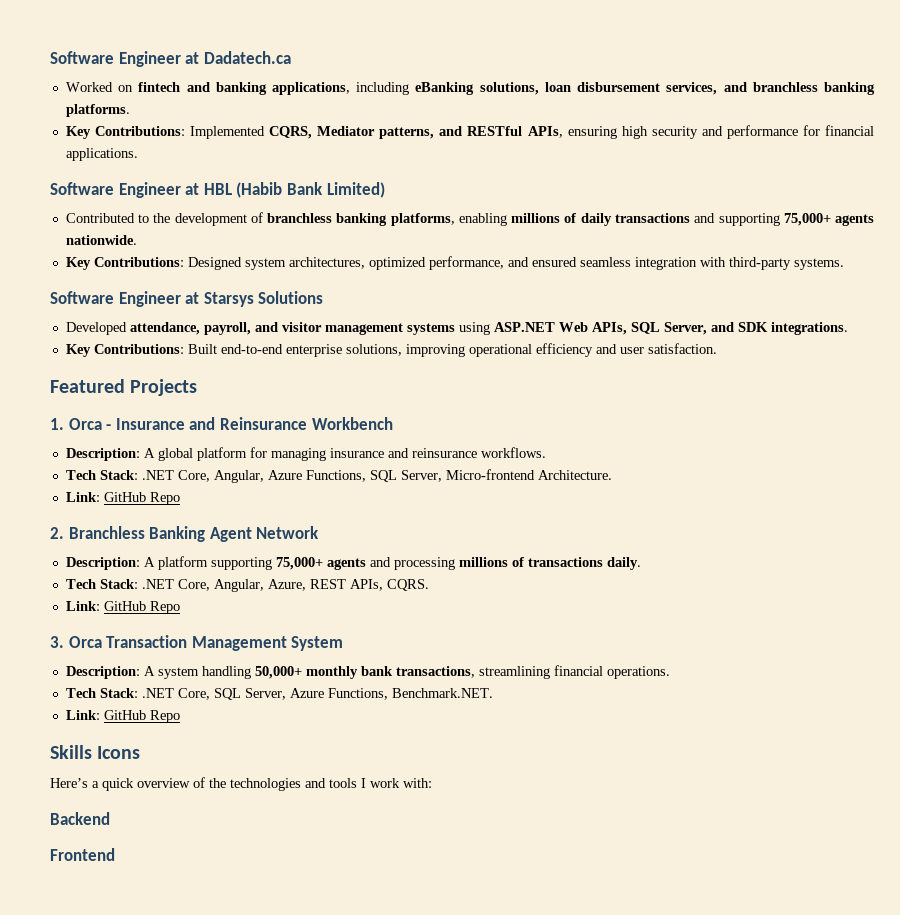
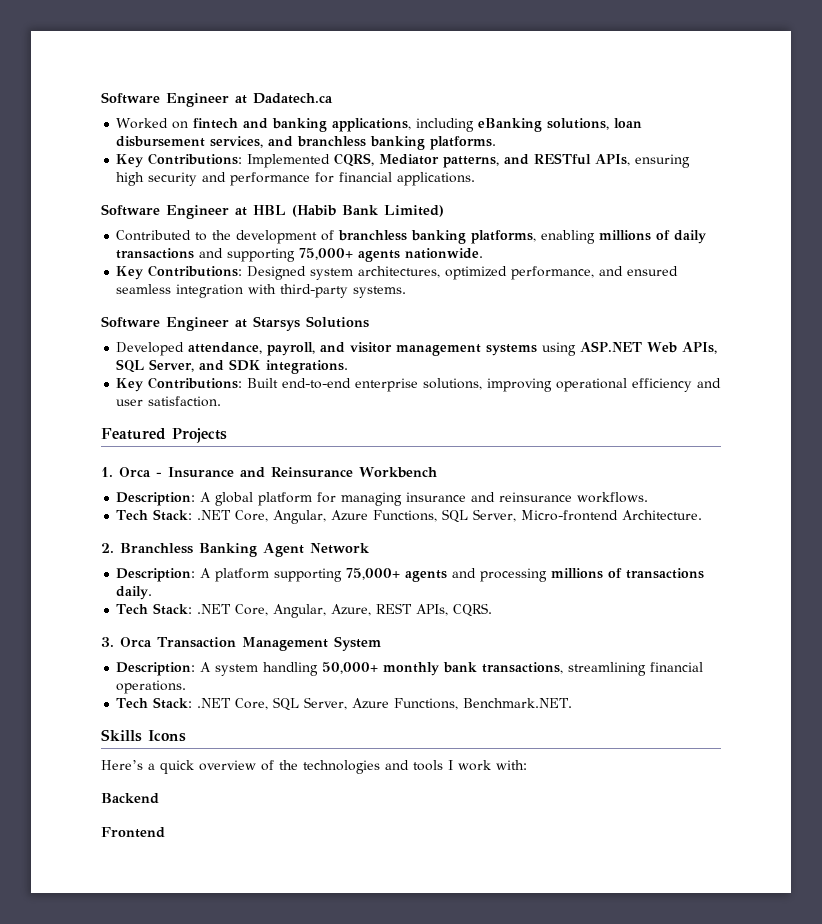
[65,492,180,505] // Link: GitHub Repo -> (703, 515) none
[65,601,180,614] // Link: GitHub Repo -> (493, 610) none
[65,710,180,723] // Link: GitHub Repo -> (573, 703) none

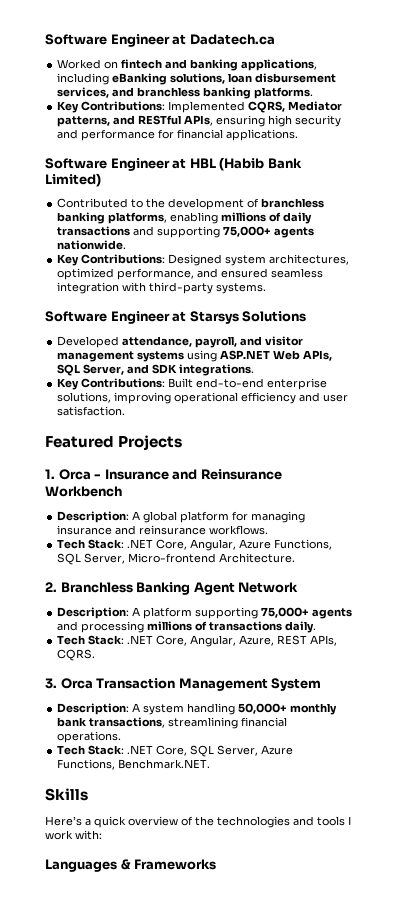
[148,730,186,742] Icons -> (88, 794) none
[101,793,159,804] [101,827,165,838] Backend // Frontend -> [45,859,217,872] Languages & Frameworks

